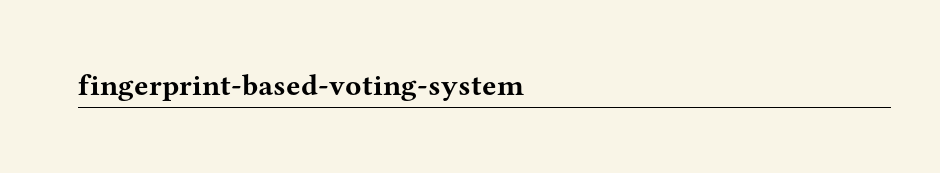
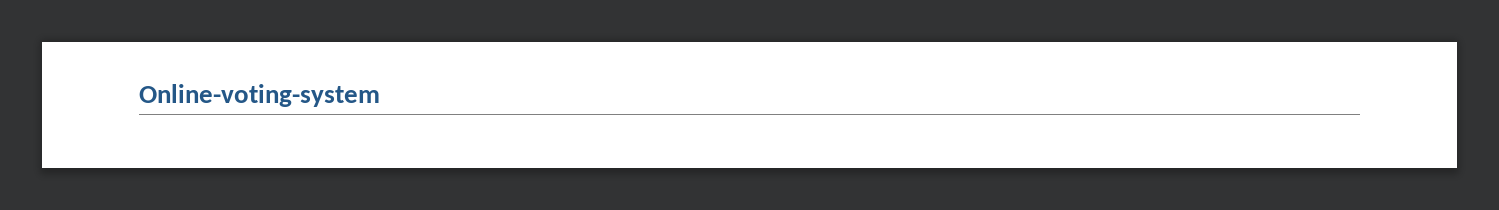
[78,74,524,101] fingerprint-based-voting-system -> [139,84,380,107] Online-voting-system

